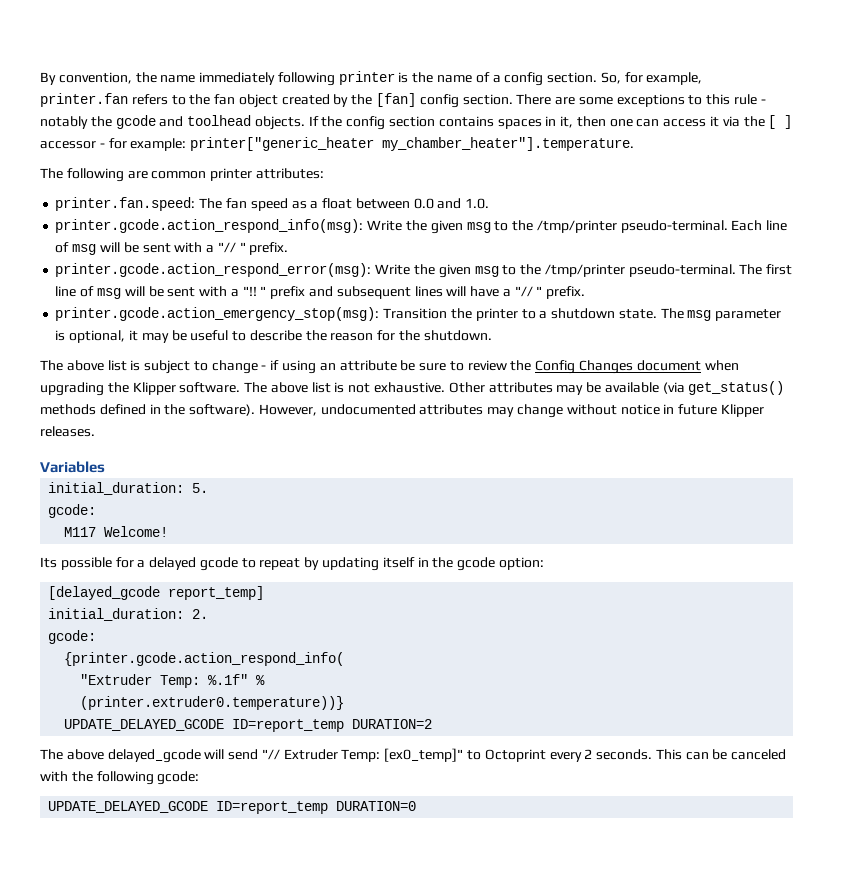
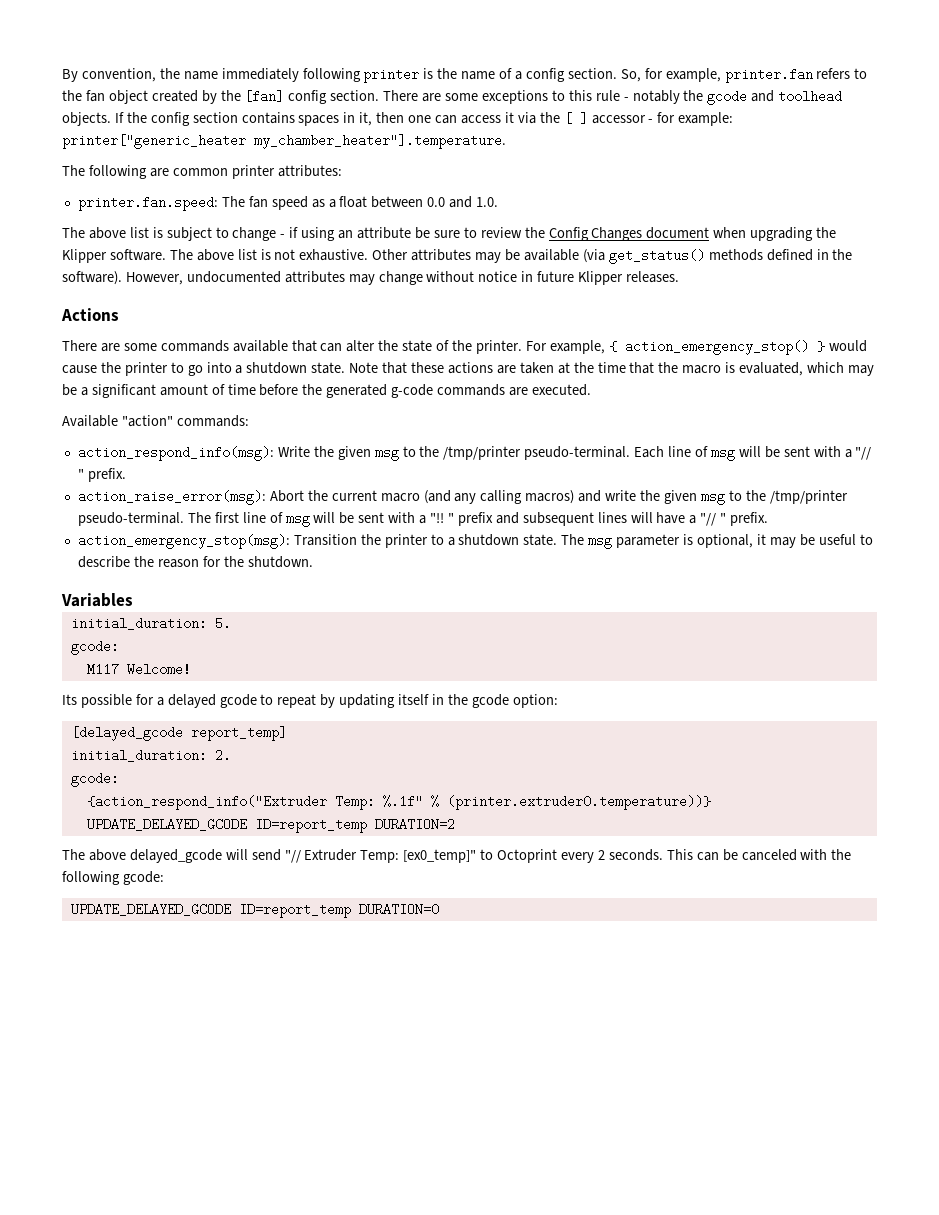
[55,219,788,234] [55,242,289,255] [55,263,793,278] [55,286,586,299] [55,307,782,321] [55,330,492,343] // printer.gcode.action_respond_info(msg): Write the given msg to the /tmp/printer pseudo-terminal. Each line of msg will be sent with a "// " prefix. // printer.gcode.action_respond_error(msg): Write the given msg to the /tmp/printer pseudo-terminal. The first line of msg will be sent with a "!! " prefix and subsequent lines will have a "// " prefix. // printer.gcode.action_emergency_stop(msg): Transition the printer to a shutdown state. The msg parameter is optional, it may be useful to describe the reason for the shutdown. -> (499, 202) none
(95, 431) none -> [61,308,119,321] [62,340,867,355] [62,362,874,376] [62,384,591,398] [62,415,249,427] [77,446,872,461] [77,468,126,482] [77,490,848,505] [77,512,769,527] [77,534,873,549] [77,556,313,568] // Actions // There are some commands available that can alter the state of the printer. For example, { action_emergency_stop() } would cause the printer to go into a shutdown state. Note that these actions are taken at the time that the macro is evaluated, which may be a significant amount of time before the generated g-code commands are executed. // Available "action" commands: // action_respond_info(msg): Write the given msg to the /tmp/printer pseudo-terminal. Each line of msg will be sent with a "// " prefix. // action_raise_error(msg): Abort the current macro (and any calling macros) and write the given msg to the /tmp/printer pseudo-terminal. The first line of msg will be sent with a "!! " prefix and subsequent lines will have a "// " prefix. // action_emergency_stop(msg): Transition the printer to a shutdown state. The msg parameter is optional, it may be useful to describe the reason for the shutdown.
[64,652,345,666] [80,674,153,685] {printer.gcode.action_respond_info( // "Extruder -> [86,795,327,810] {action_respond_info("Extruder
(266, 680) // -> (439, 801) none

